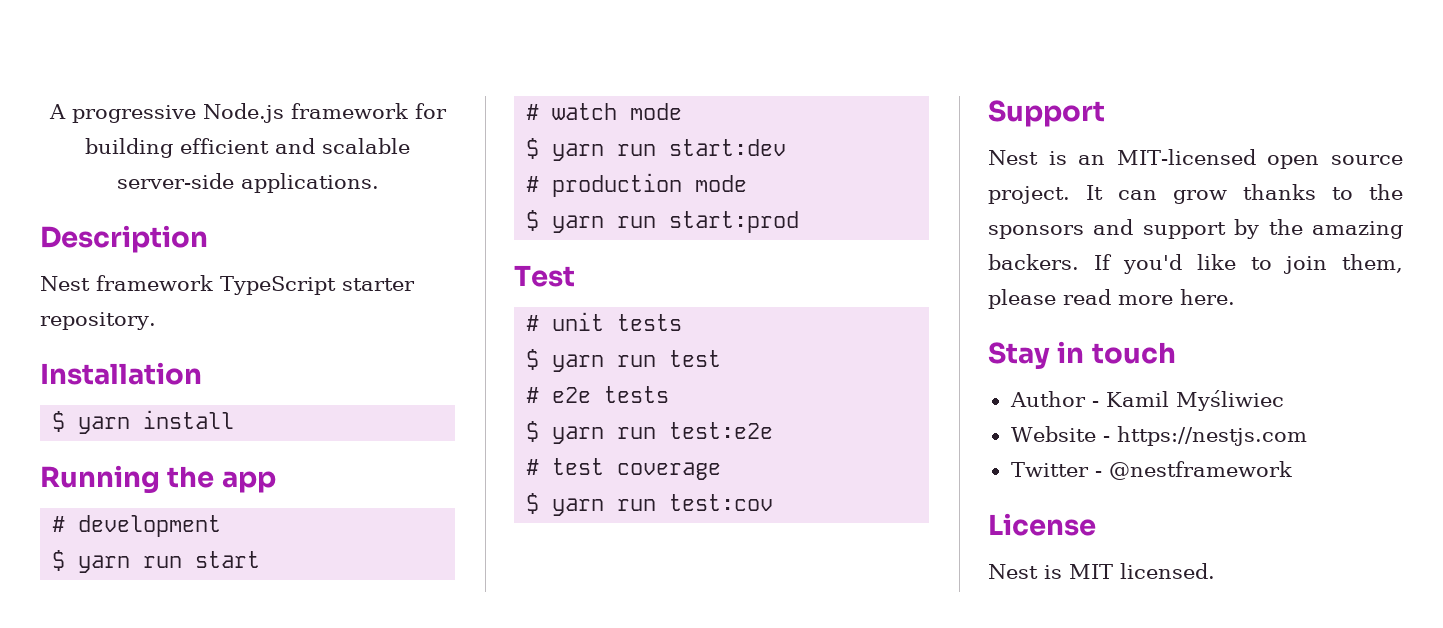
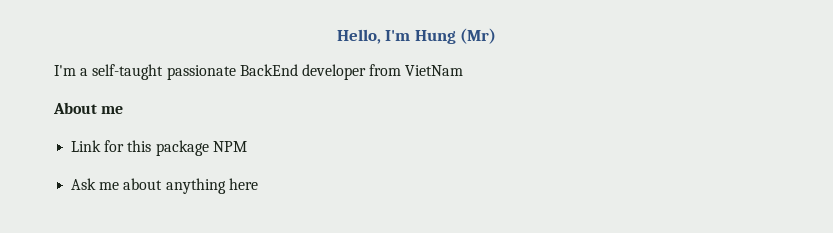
[48,103,447,123] [85,138,410,158] [116,173,379,193] [40,225,208,253] [40,275,415,295] [40,312,156,330] [40,362,202,385] [52,410,235,434] [40,465,276,493] [52,515,222,537] [52,550,261,573] [526,103,683,120] [526,138,787,161] [526,173,748,197] [526,210,800,233] [514,265,575,287] [526,312,683,331] [526,349,722,372] [526,386,670,403] [526,421,774,444] [526,458,722,480] [526,493,774,516] [988,100,1105,127] [988,149,1403,169] [988,184,1403,204] [988,219,1403,239] [988,254,1403,274] [988,289,1235,309] [988,341,1176,369] [1009,390,1284,411] [1010,426,1307,446] [1010,461,1292,480] [988,513,1096,536] [988,563,1215,579] A progressive Node.js framework for building efficient and scalable server-side applications. // Description // Nest framework TypeScript starter repository. // Installation // $ yarn install // Running the app // # development // $ yarn run start // # watch mode // $ yarn run start:dev // # production mode // $ yarn run start:prod // Test // # unit tests // $ yarn run test // # e2e tests // $ yarn run test:e2e // # test coverage // $ yarn run test:cov // Support // Nest is an MIT-licensed open source project. It can grow thanks to the sponsors and support by the amazing backers. If you'd like to join them, please read more here. // Stay in touch // Author - Kamil Myśliwiec // Website - https://nestjs.com // Twitter - @nestframework // License // Nest is MIT licensed. -> [336,28,497,44] [54,64,464,80] [53,102,124,114] [71,140,247,156] [71,178,258,194] Hello, I'm Hung (Mr) // I'm a self-taught passionate BackEnd developer from VietNam // About me // Link for this package NPM // Ask me about anything here

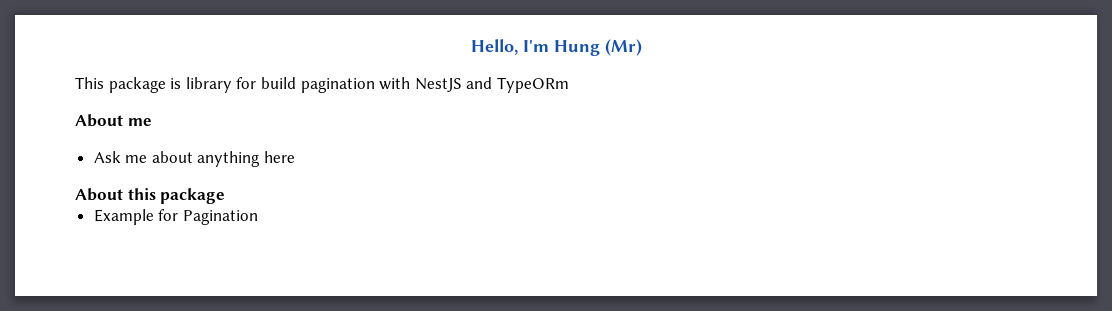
[54,64,464,80] [53,102,124,114] [71,140,247,156] I'm a self-taught passionate BackEnd developer from VietNam // About me // Link for this package NPM -> [75,77,569,93] [75,114,152,127] This package is library for build pagination with NestJS and TypeORm // About me
(258, 184) none -> [75,188,226,204] [93,209,258,225] // About this package // Example for Pagination

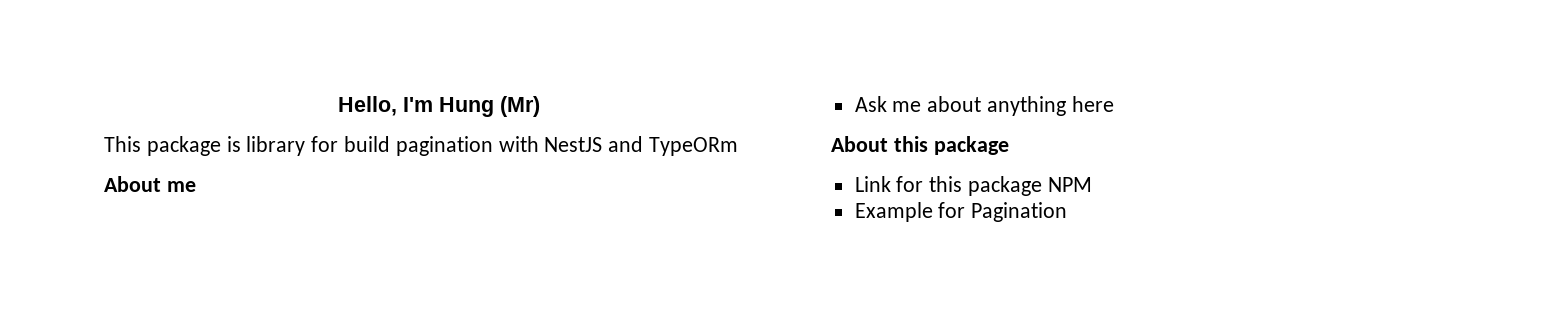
(226, 196) none -> [854,176,1092,196] // Link for this package NPM

